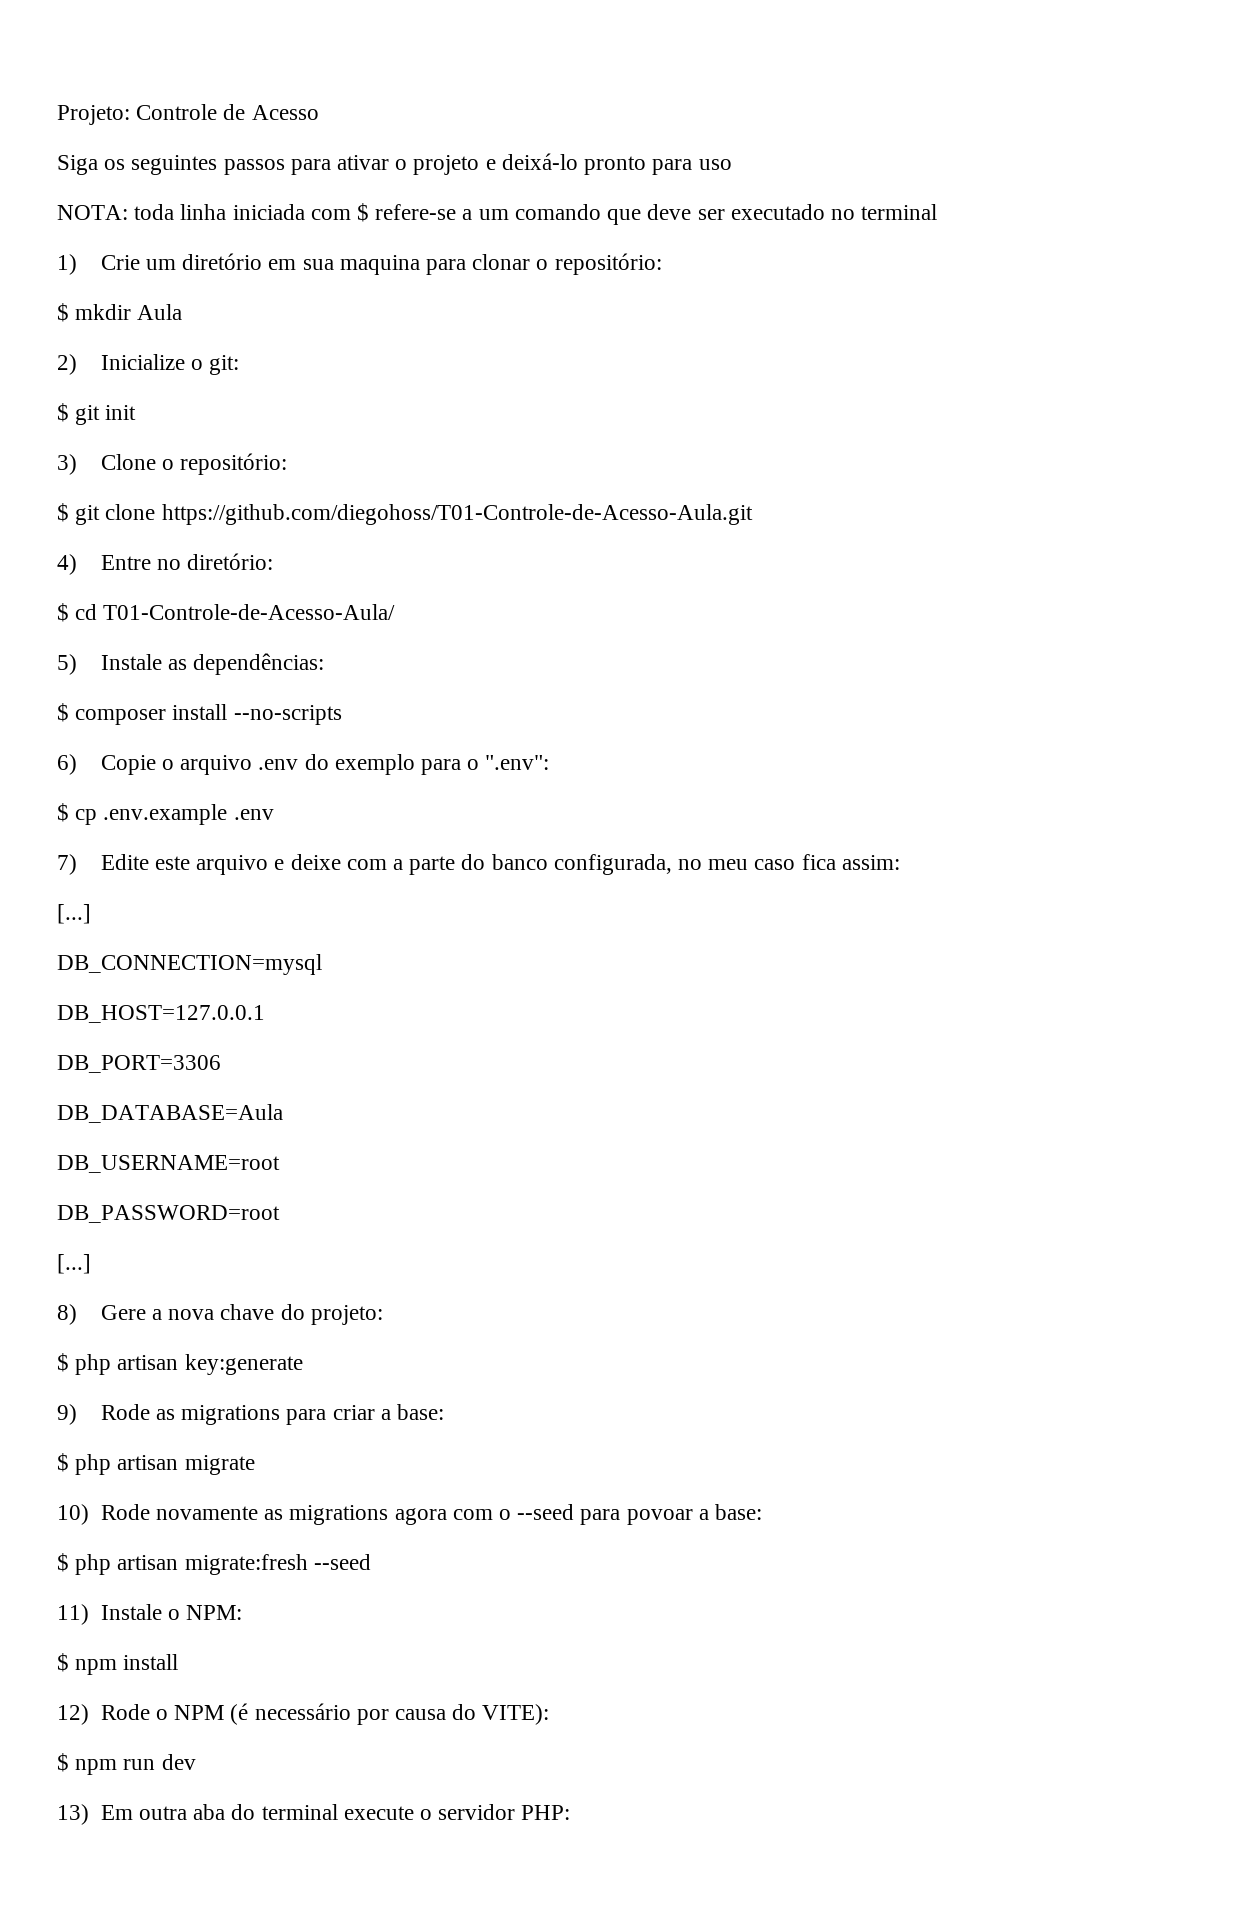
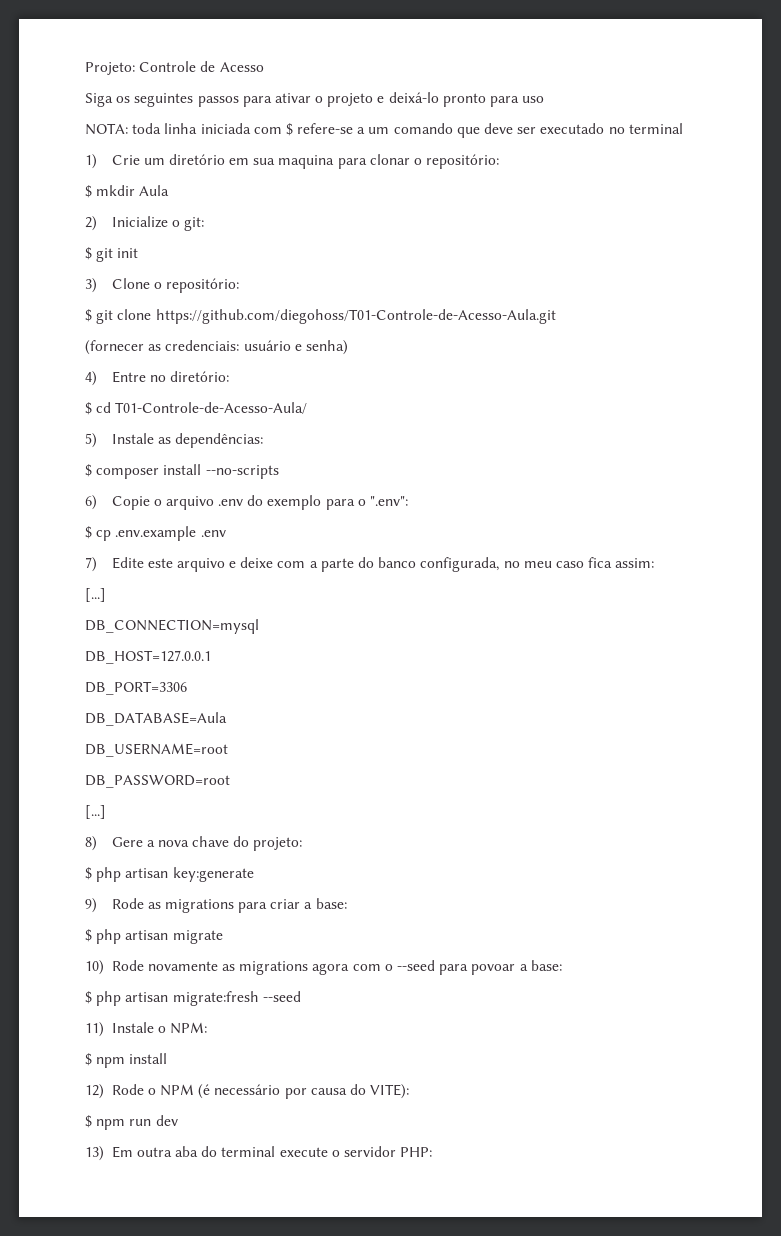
(753, 514) none -> [85,340,348,355] // (fornecer as credenciais: usuário e senha)

